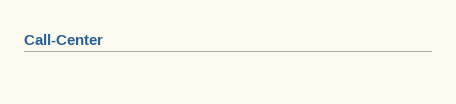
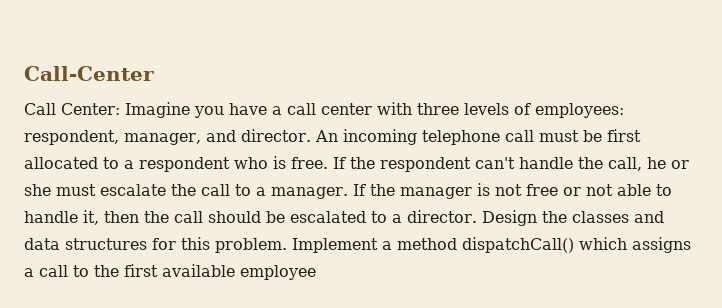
(103, 39) none -> [24,102,624,118] [24,129,641,145] [24,156,689,172] [24,183,672,199] [24,210,664,226] [24,237,691,253] [24,264,316,280] // Call Center: Imagine you have a call center with three levels of employees: respondent, manager, and director. An incoming telephone call must be first allocated to a respondent who is free. If the respondent can't handle the call, he or she must escalate the call to a manager. If the manager is not free or not able to handle it, then the call should be escalated to a director. Design the classes and data structures for this problem. Implement a method dispatchCall() which assigns a call to the first available employee

